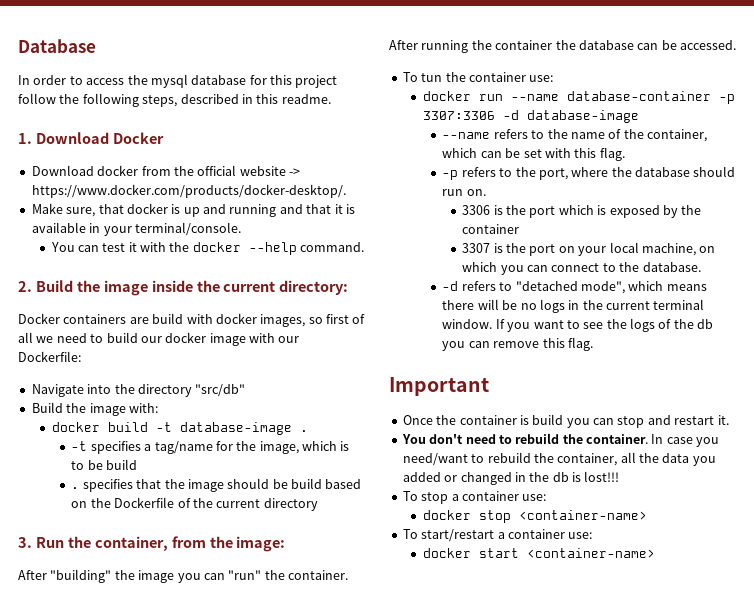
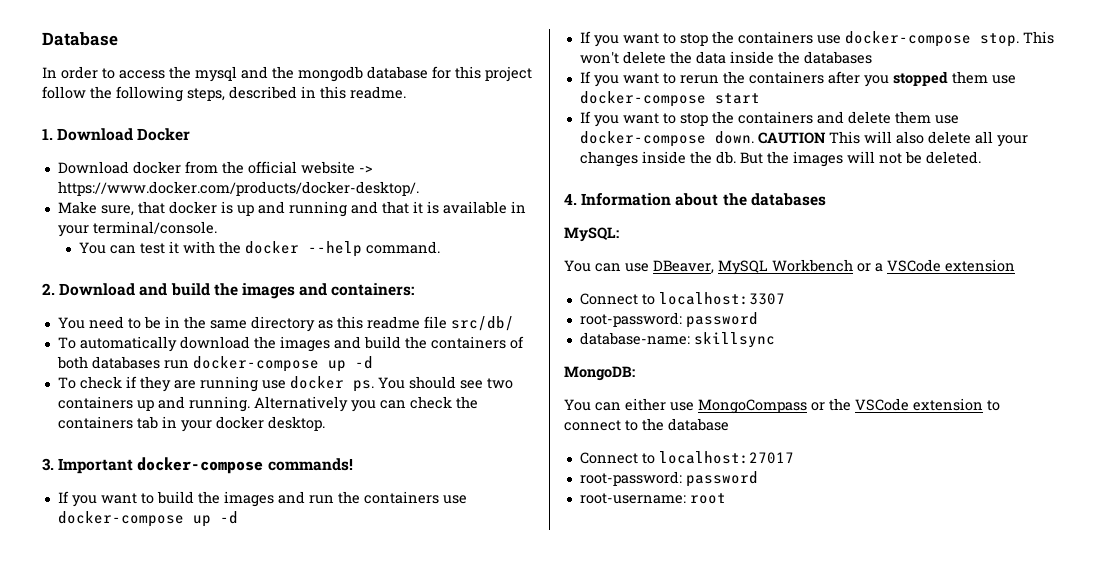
(188, 81) none -> [241,66,363,82] and the mongodb
[35,280,349,296] [18,313,366,327] [18,332,300,346] [18,351,81,362] [31,384,246,397] [31,402,158,416] [51,422,308,435] [71,441,350,454] [71,459,138,470] [71,478,362,492] [71,497,318,511] [18,536,286,552] [18,569,348,583] [389,40,736,53] [402,72,554,82] [422,91,735,104] [422,110,639,123] [442,129,708,142] [442,147,625,161] [442,166,736,180] [442,189,486,196] [462,205,702,218] [462,224,520,234] [462,242,716,256] [462,262,701,275] [442,281,707,294] [442,299,705,313] [442,318,714,332] [442,337,593,351] [389,377,489,396] [402,414,729,428] [401,433,720,447] [402,452,716,466] [402,471,620,485] [402,491,547,504] [422,510,647,523] [402,529,593,542] [422,548,655,558] Build the image inside the current directory: // Docker containers are build with docker images, so first of all we need to build our docker image with our Dockerfile: // Navigate into the directory "src/db" // Build the image with: // docker build -t database-image . // -t specifies a tag/name for the image, which is to be build // . specifies that the image should be build based on the Dockerfile of the current directory // 3. Run the container, from the image: // After "building" the image you can "run" the container. After running the container the database can be accessed. // To tun the container use: // docker run --name database-container -p 3307:3306 -d database-image // --name refers to the name of the container, which can be set with this flag. // -p refers to the port, where the database should run on. // 3306 is the port which is exposed by the container // 3307 is the port on your local machine, on which you can connect to the database. // -d refers to "detached mode", which means there will be no logs in the current terminal window. If you want to see the logs of the db you can remove this flag. // Important // Once the container is build you can stop and restart it. // You don't need to rebuild the container. In case you need/want to rebuild the container, all the data you added or changed in the db is lost!!! // To stop a container use: // docker stop <container-name> // To start/restart a container use: // docker start <container-name> -> [59,283,415,299] [57,316,514,332] [57,336,524,352] [56,356,373,372] [57,376,513,392] [57,396,478,412] [57,416,325,432] [42,457,353,474] [57,491,467,507] [57,511,238,527] [579,31,1054,47] [579,51,872,64] [579,71,1016,87] [579,91,760,107] [579,111,959,127] [579,131,1028,147] [579,151,981,167] [564,193,826,206] [564,227,619,242] [564,259,1015,275] [579,292,785,305] [579,312,758,328] [579,332,775,348] [564,366,635,381] [564,398,1000,414] [564,418,729,431] [579,451,794,464] [579,471,758,487] [579,493,726,504] Download and build the images and containers: // You need to be in the same directory as this readme file src/db/ // To automatically download the images and build the containers of both databases run docker-compose up -d // To check if they are running use docker ps. You should see two containers up and running. Alternatively you can check the containers tab in your docker desktop. // 3. Important docker-compose commands! // If you want to build the images and run the containers use docker-compose up -d // If you want to stop the containers use docker-compose stop. This won't delete the data inside the databases // If you want to rerun the containers after you stopped them use docker-compose start // If you want to stop the containers and delete them use docker-compose down. CAUTION This will also delete all your changes inside the db. But the images will not be deleted. // 4. Information about the databases // MySQL: // You can use DBeaver, MySQL Workbench or a VSCode extension // Connect to localhost:3307 // root-password: password // database-name: skillsync // MongoDB: // You can either use MongoCompass or the VSCode extension to connect to the database // Connect to localhost:27017 // root-password: password // root-username: root

